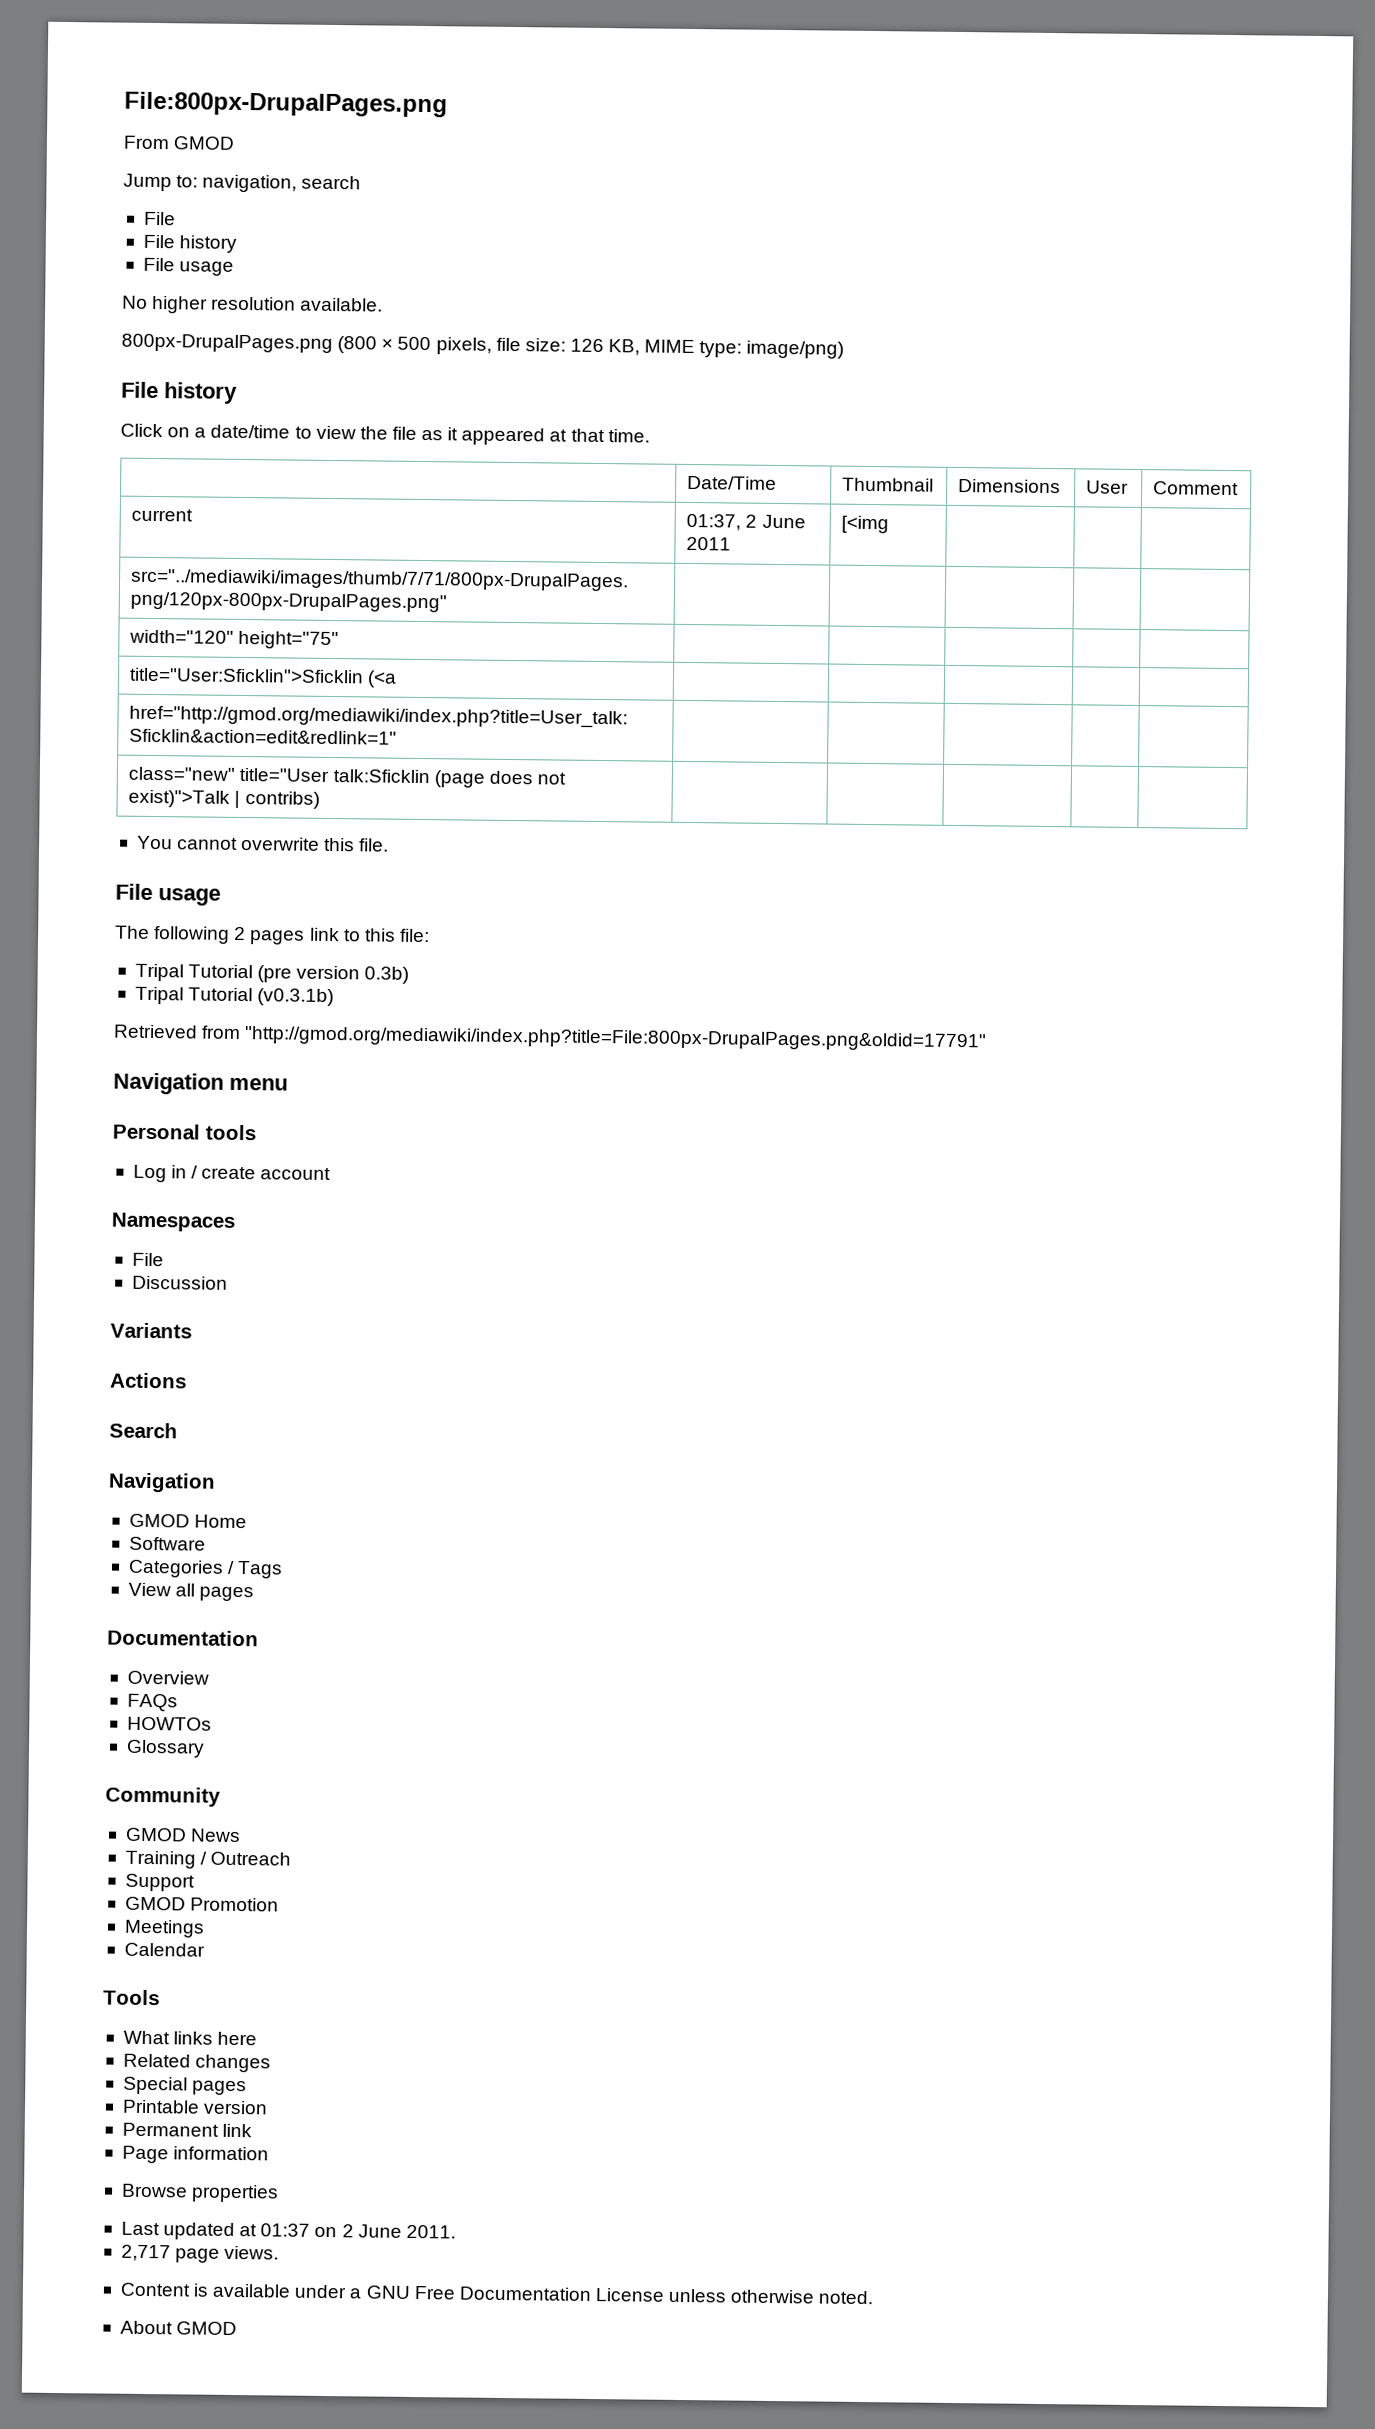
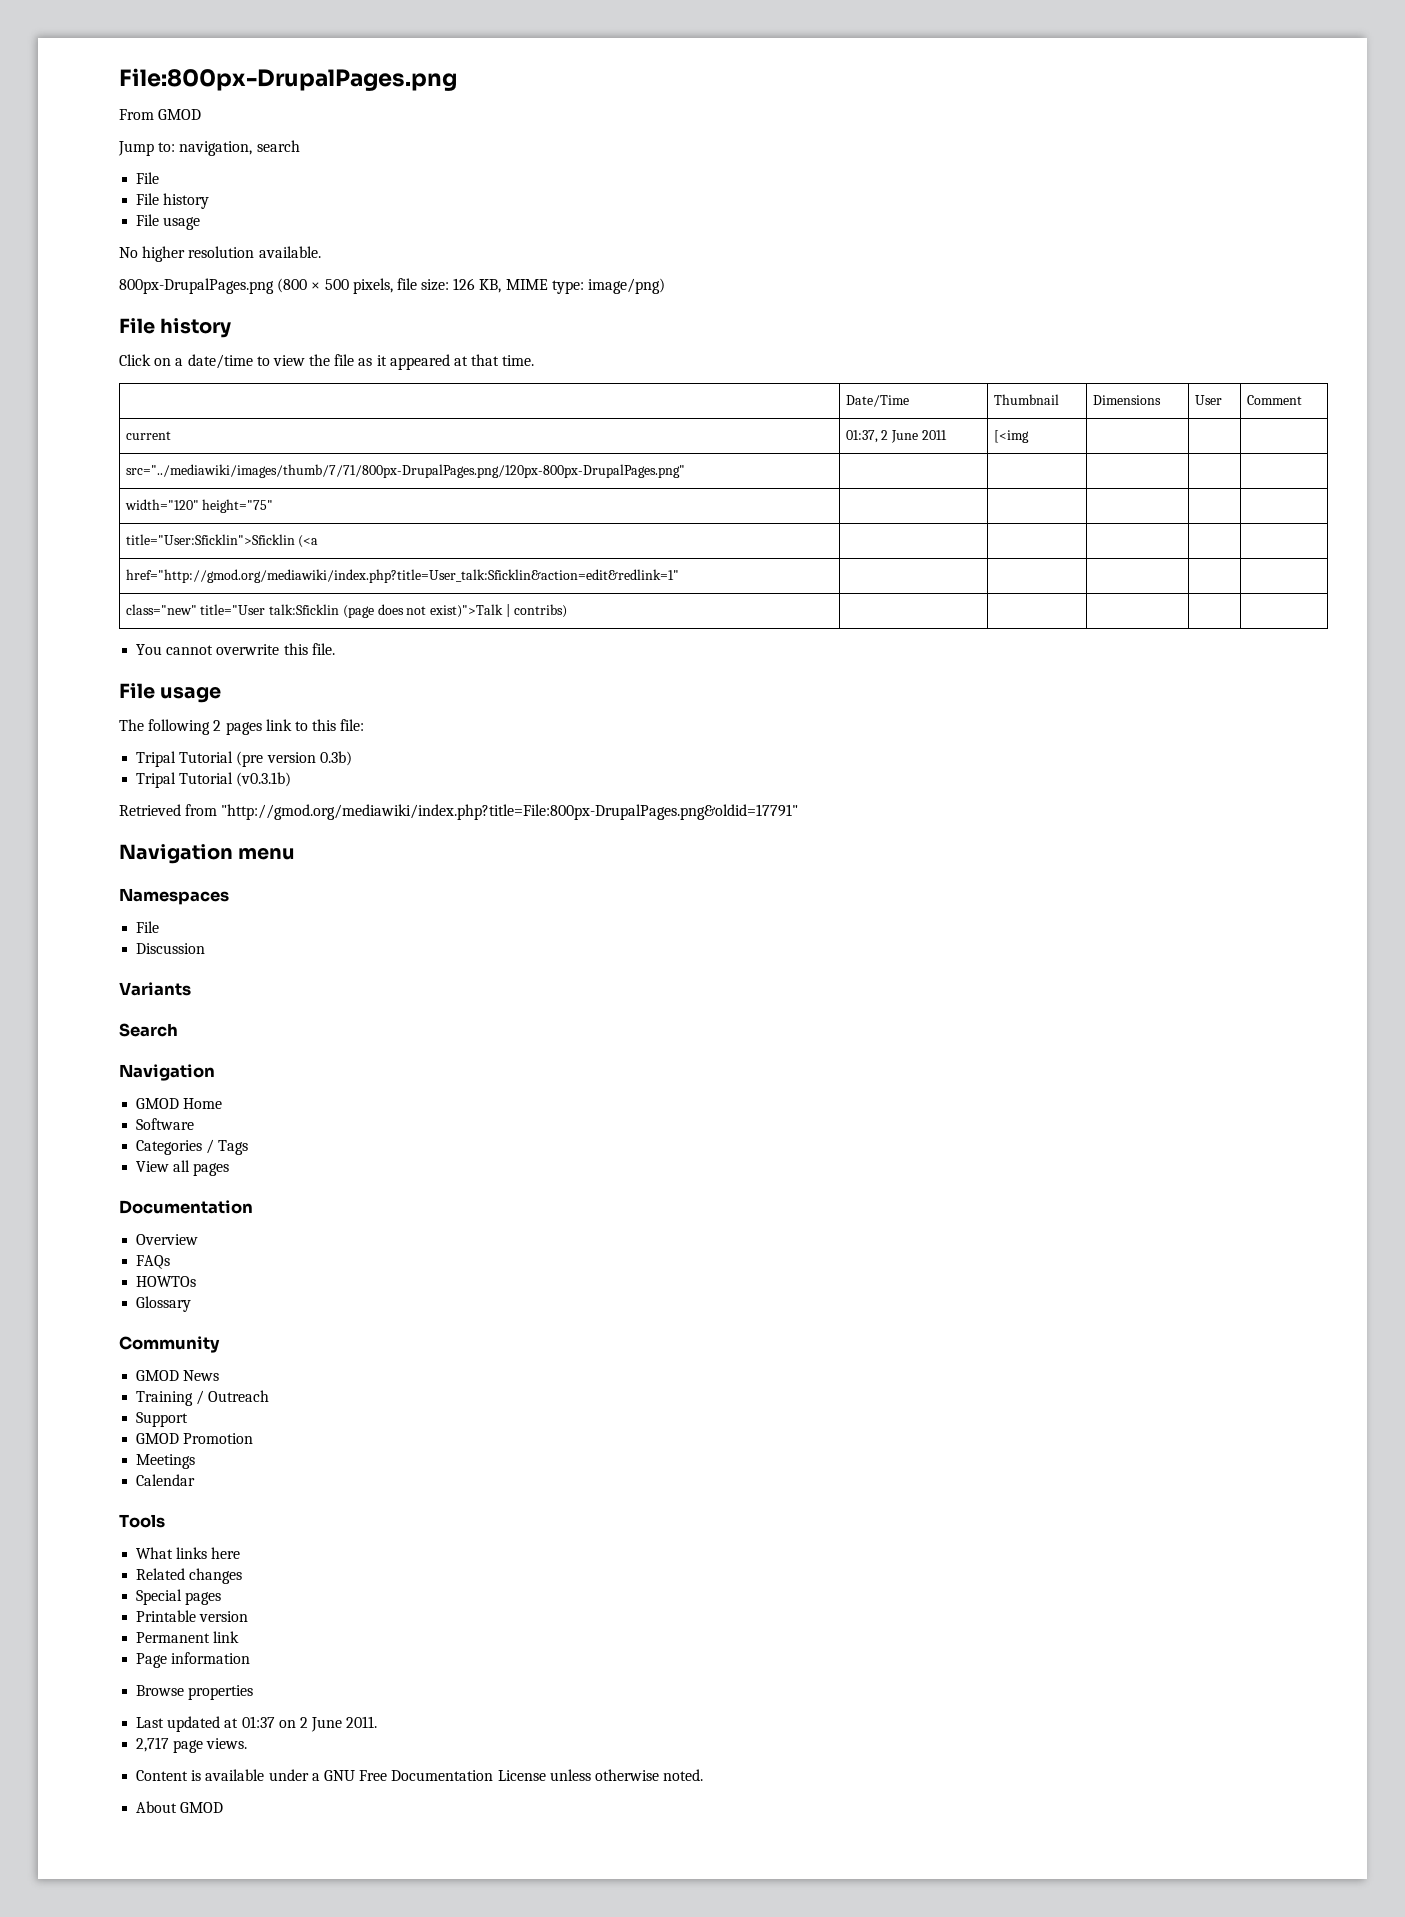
[112,1123,256,1141] [132,1164,332,1183] // Personal tools // Log in / create account -> (296, 853) none
[110,1372,187,1389] // Actions -> (191, 989) none

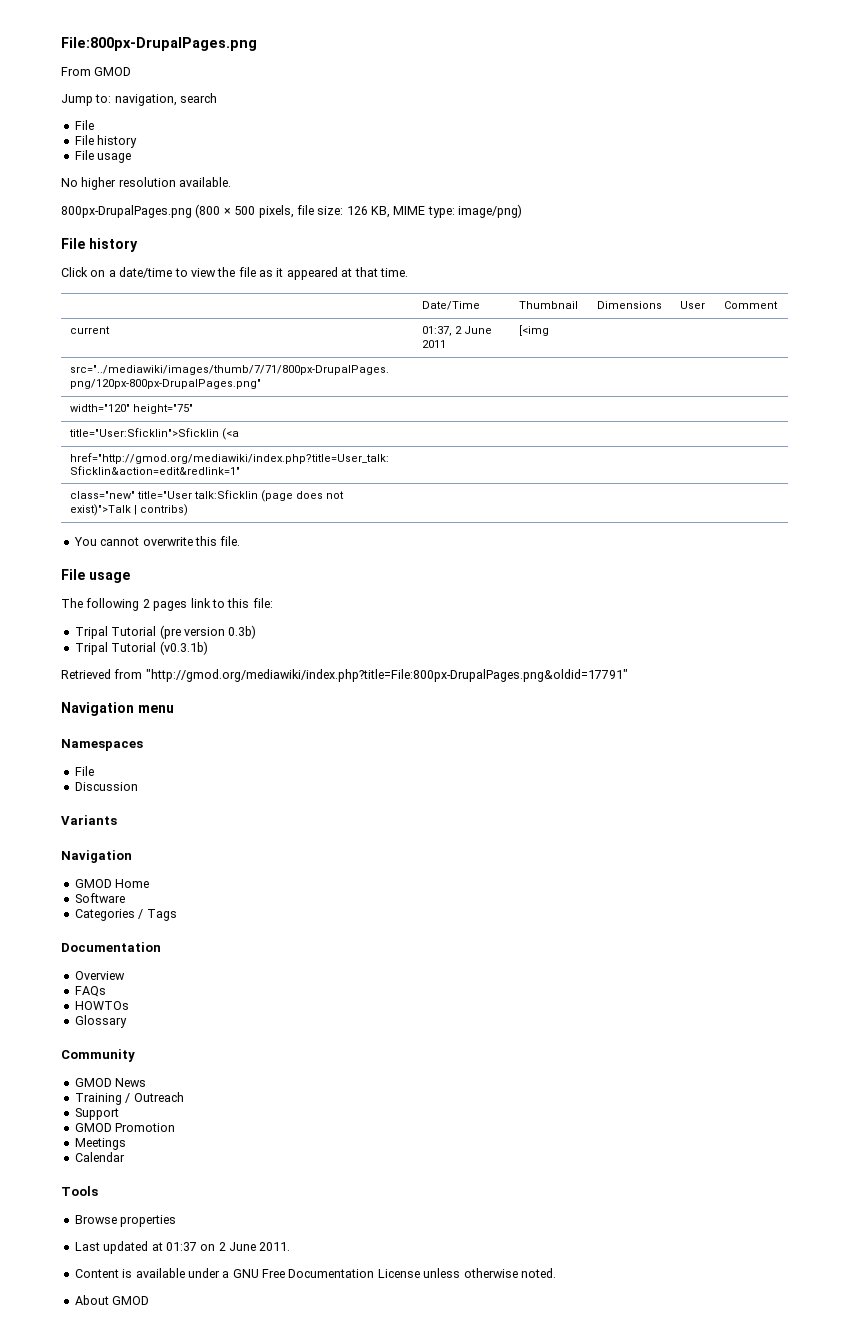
[119,1023,178,1037] // Search -> (117, 820) none
[136,1160,230,1176] // View all pages -> (177, 915) none
[136,1547,241,1559] [136,1568,243,1584] [136,1589,222,1605] [136,1610,249,1622] [136,1631,240,1643] [136,1652,251,1668] // What links here // Related changes // Special pages // Printable version // Permanent link // Page information -> (98, 1191) none
[136,1737,248,1753] // 2,717 page views. -> (291, 1246) none

